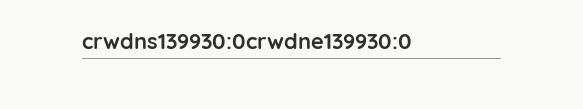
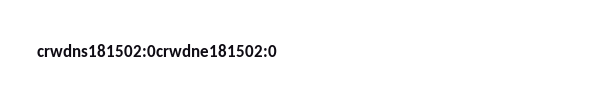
[82,33,412,49] crwdns139930:0crwdne139930:0 -> [37,44,277,57] crwdns181502:0crwdne181502:0

